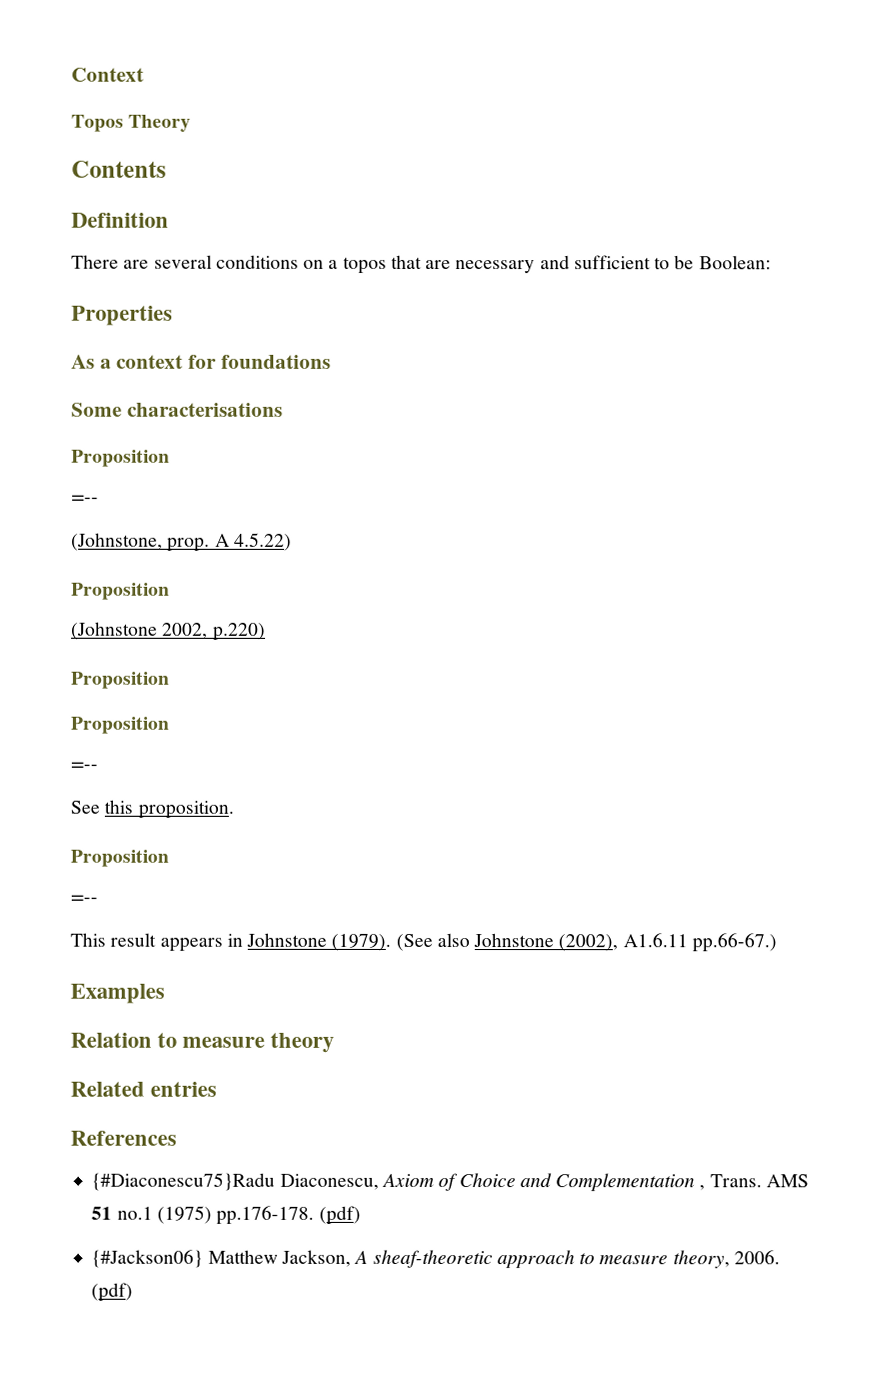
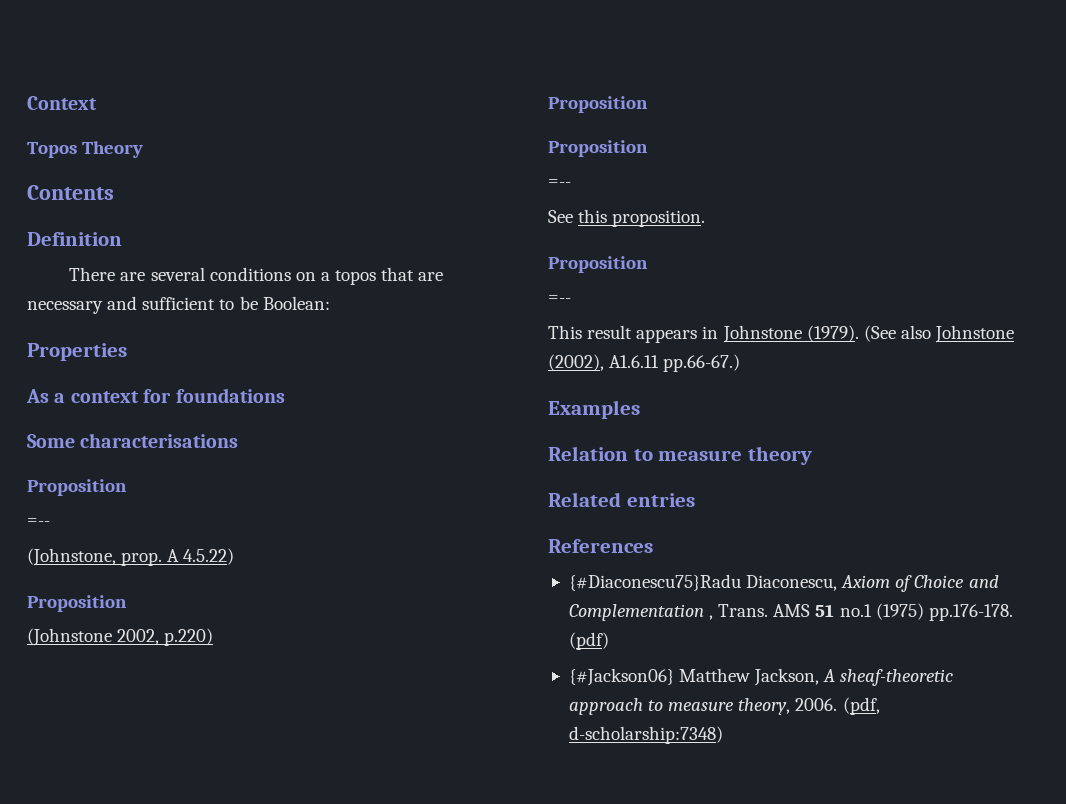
[91,1282,134,1302] (pdf) -> [842,697,880,715] [568,726,723,744] (pdf, d-scholarship:7348)

